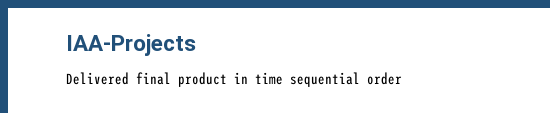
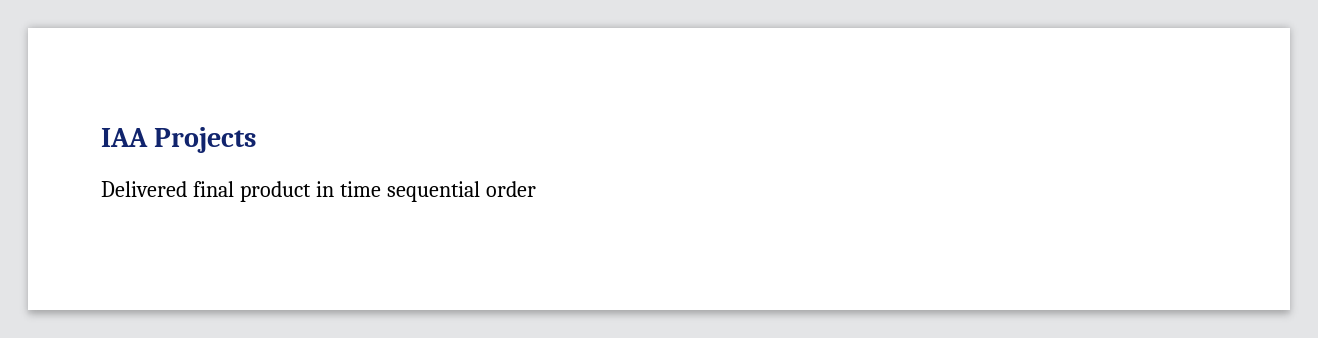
[66,34,196,56] IAA-Projects -> [101,127,257,153] IAA Projects

